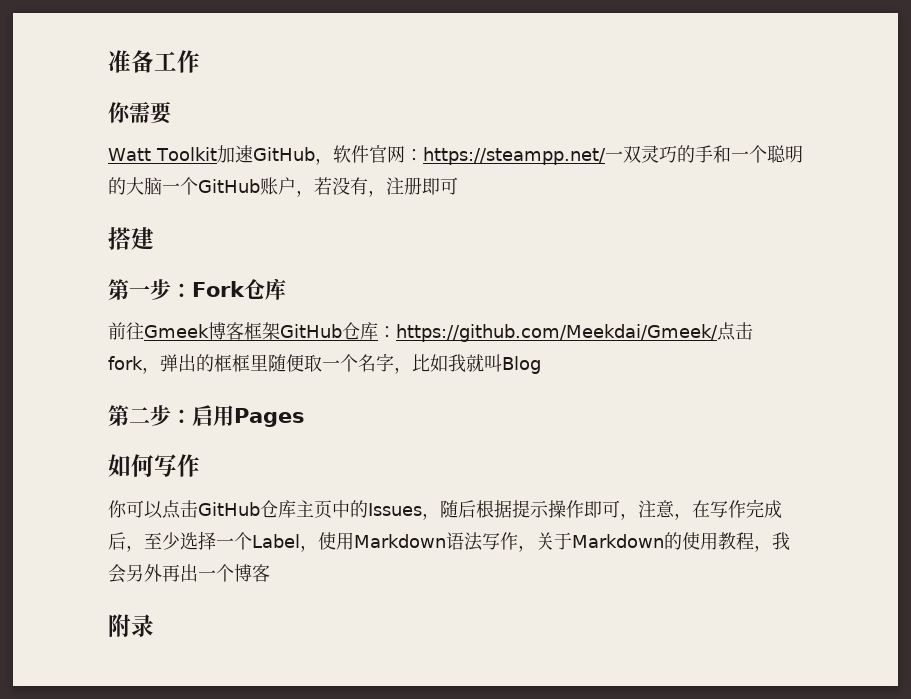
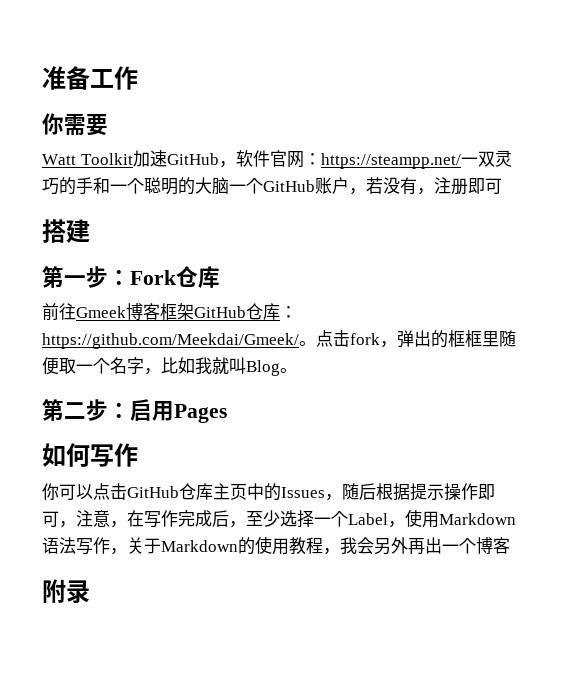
(718, 333) none -> [299,341,316,346] 。
(541, 365) none -> [280,368,297,373] 。

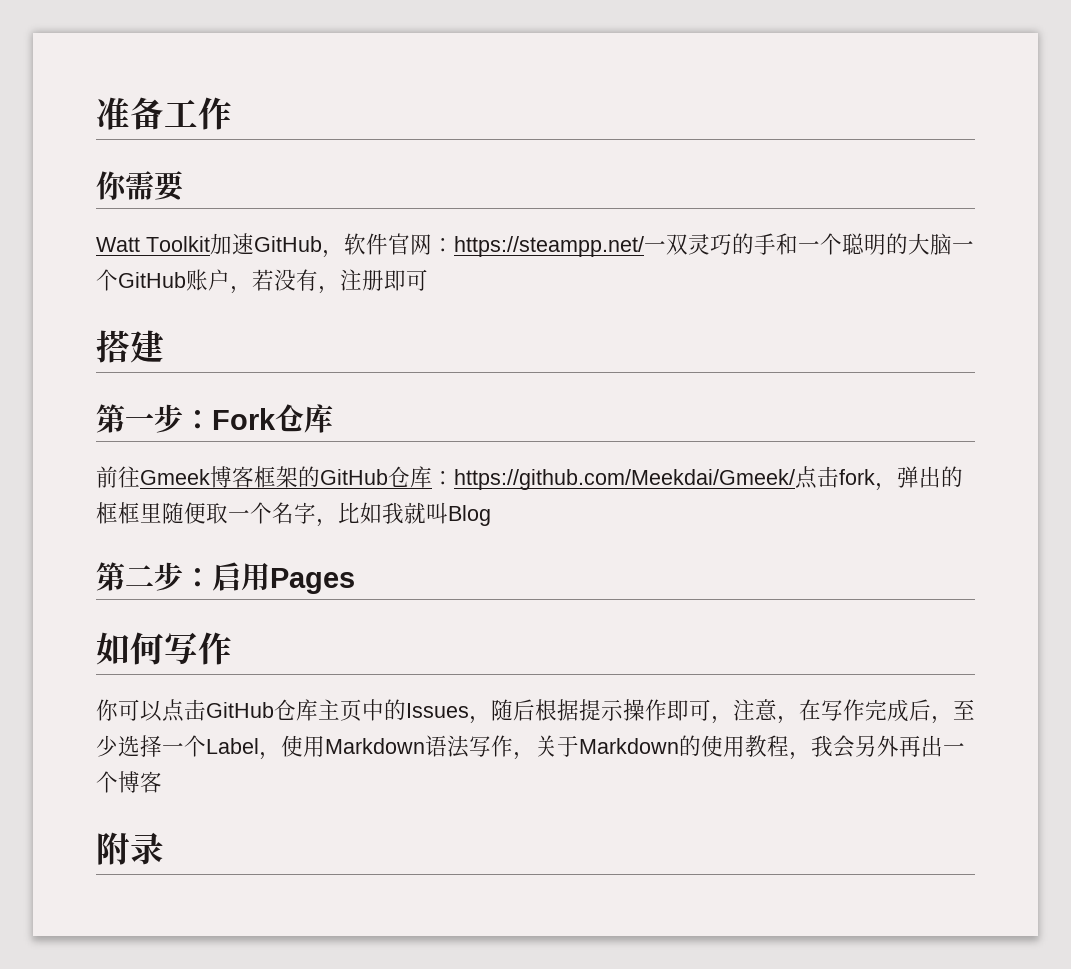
(194, 311) none -> [298,466,320,487] 的
[299,341,316,346] 。 -> (795, 479) none
[280,368,297,373] 。 -> (491, 515) none

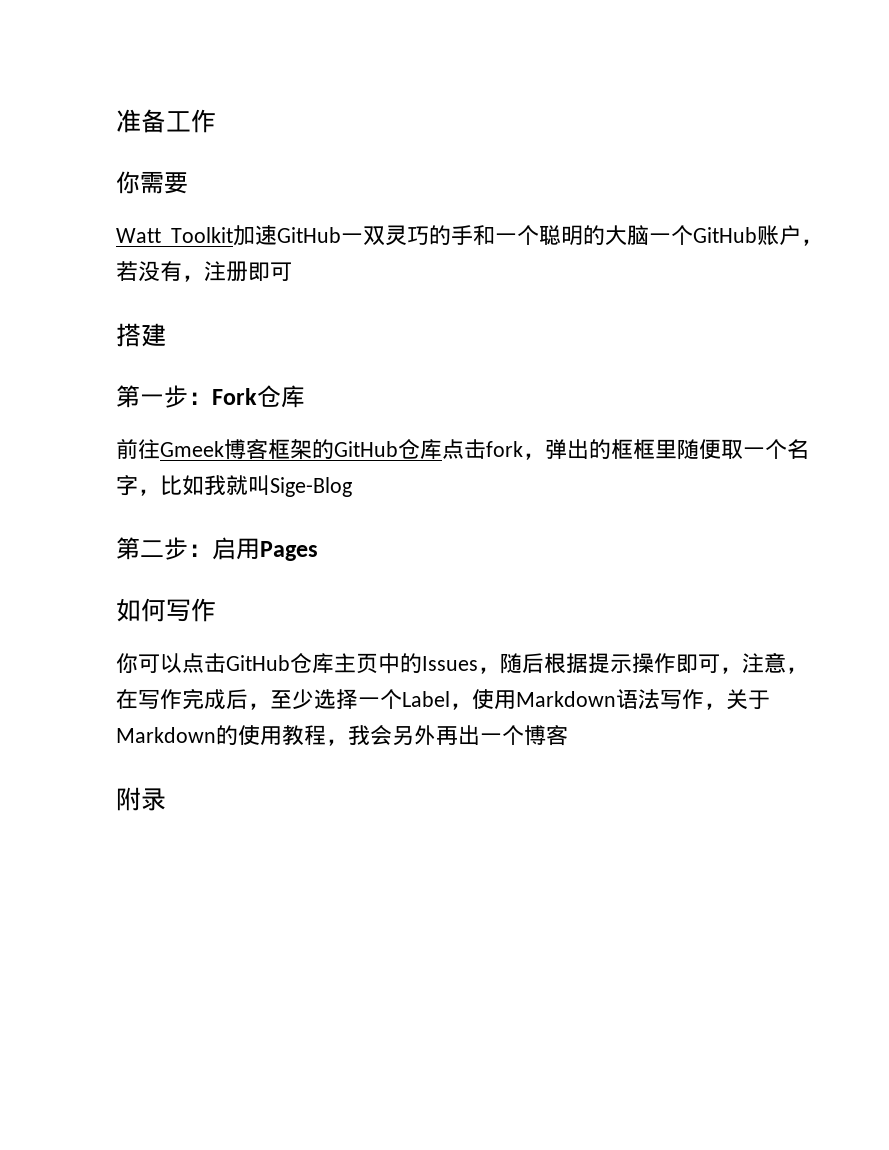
[322,233,644,258] ，软件官网：https://steampp.net/ -> (341, 235) none
[432,469,795,490] ：https://github.com/Meekdai/Gmeek/ -> (442, 449) none
[448,505,491,526] Blog -> [270,477,352,497] Sige-Blog

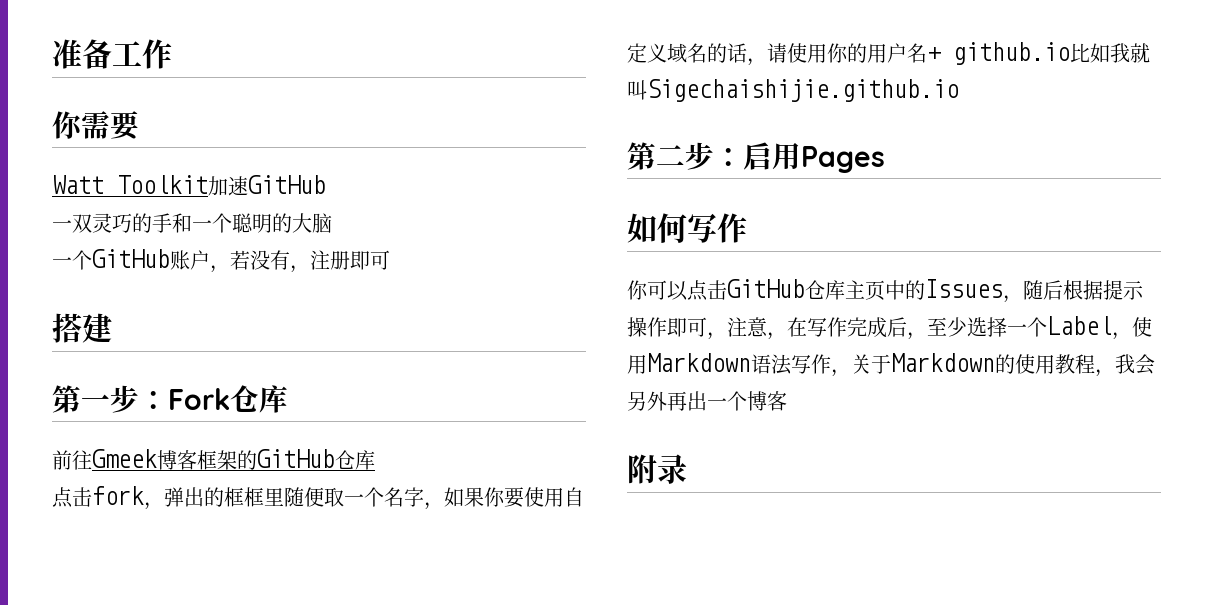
(341, 235) none -> (326, 184) //
(649, 235) none -> (332, 223) //
(442, 449) none -> (375, 460) //
(160, 492) none -> [444,487,584,508] [627,42,1070,66] 如果你要使用自定义域名的话，请使用你的用户名+ github.io
[270,477,352,497] Sige-Blog -> [647,79,959,102] Sigechaishijie.github.io

